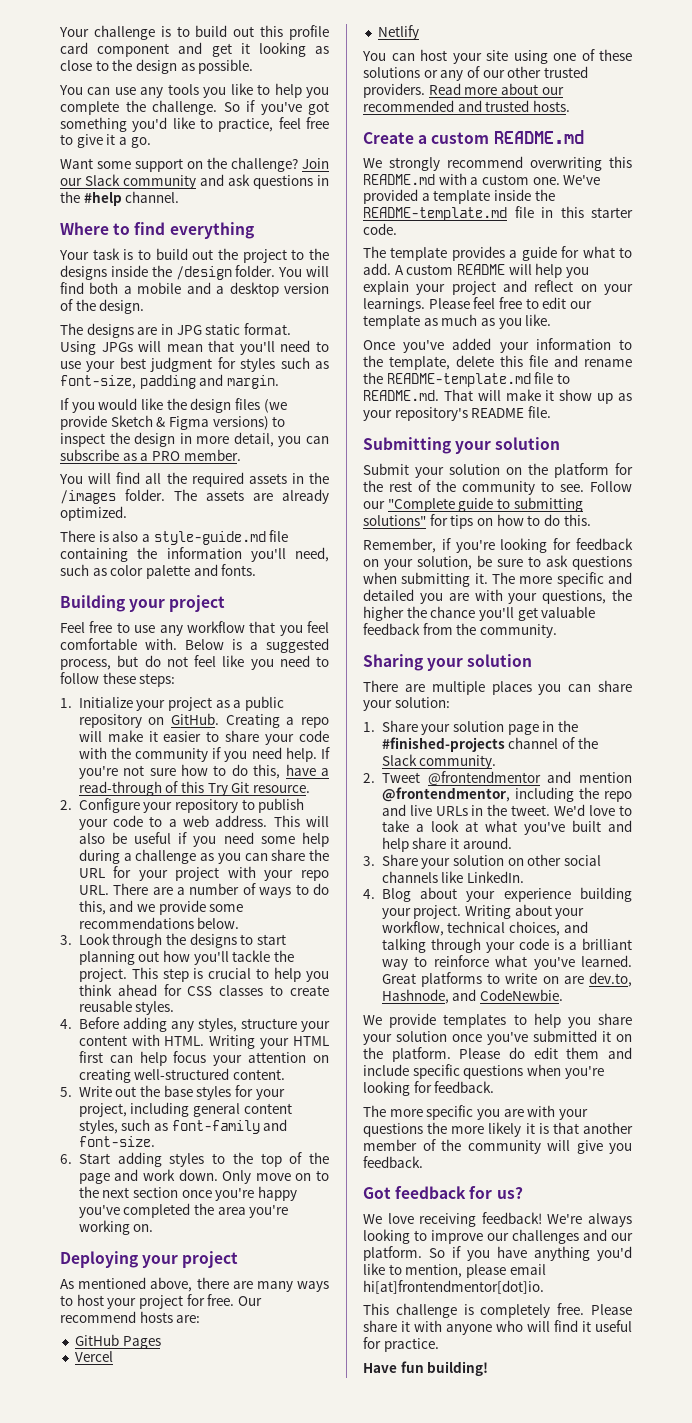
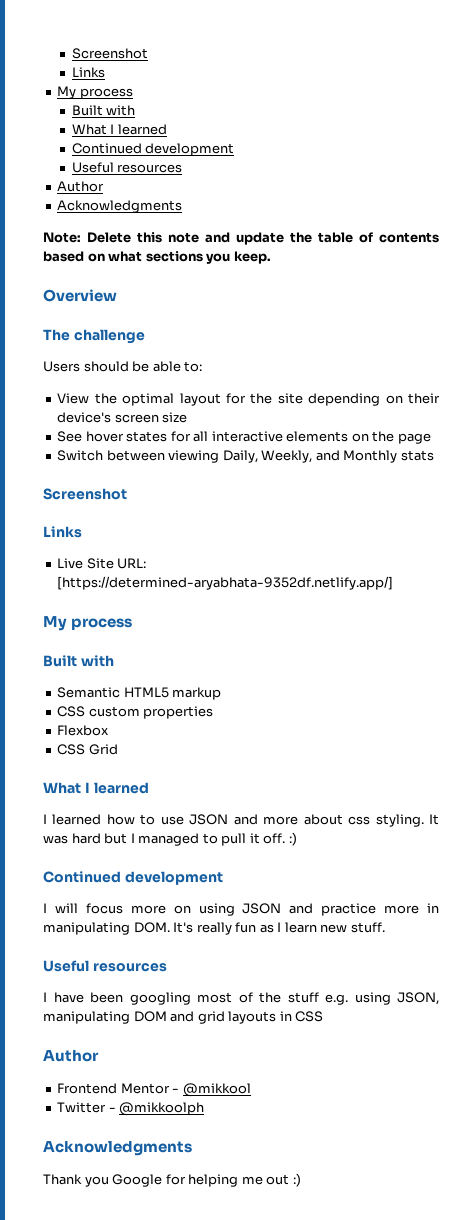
[59,25,329,40] [60,42,329,57] [60,59,254,74] [59,83,330,98] [60,100,329,115] [60,117,329,132] [60,134,151,148] [60,157,329,172] [60,174,329,189] [60,191,180,206] [60,222,254,239] [59,248,329,263] [60,265,329,280] [60,282,330,297] [60,299,145,314] [60,323,291,338] [60,340,329,355] [60,357,330,372] [60,374,279,389] [60,398,287,413] [60,415,286,430] [60,432,330,447] [60,449,241,461] [59,472,329,487] [60,489,329,504] [60,506,127,521] [60,530,289,545] [60,547,329,562] [60,564,257,579] [60,595,226,612] [60,621,329,636] [60,638,329,653] [60,655,329,670] [60,672,176,687] [60,696,284,711] [78,713,329,728] [78,730,329,745] [78,747,331,762] [78,764,329,779] [78,781,310,796] [60,798,305,813] [78,815,329,830] [78,832,329,847] [78,849,329,864] [78,866,329,881] [78,883,329,898] [78,900,244,915] [78,917,240,929] [60,933,286,948] [78,950,294,965] [78,967,329,982] [78,984,329,996] [78,1000,175,1015] [60,1017,330,1032] [78,1034,329,1049] [78,1051,329,1066] [78,1068,286,1083] [60,1085,285,1100] [78,1102,292,1117] [78,1119,288,1134] [78,1136,155,1147] [60,1152,329,1167] [78,1169,329,1184] [78,1186,297,1201] [78,1203,289,1218] [78,1220,154,1235] [60,1251,239,1268] [60,1277,329,1292] [60,1294,262,1309] [60,1311,201,1323] [74,1334,161,1349] [74,1351,113,1362] [377,25,419,40] [362,49,632,64] [363,66,588,81] [363,83,564,98] [363,100,570,112] [363,130,584,144] [363,156,632,171] [363,173,601,185] [363,189,555,204] [363,206,633,221] [363,223,397,235] [363,246,632,261] [363,263,589,278] [363,280,633,295] [363,297,592,312] [363,314,552,329] [363,338,632,353] [363,355,632,370] [363,372,570,387] [363,389,632,404] [363,406,551,421] [363,437,561,454] [363,463,633,478] [363,480,632,495] [363,497,583,512] [363,514,591,529] [363,538,633,553] [363,555,632,570] [363,572,632,587] [363,589,632,604] [363,606,596,621] [363,623,557,638] [363,654,533,671] [363,680,632,695] [363,697,450,711] [363,720,578,735] [381,737,598,752] [381,754,497,769] [363,771,632,785] [381,787,632,802] [381,804,632,816] [381,820,632,835] [381,837,512,852] [363,854,601,869] [381,871,525,883] [363,887,632,902] [381,904,585,919] [381,921,588,936] [381,938,632,953] [381,955,632,970] [381,972,632,987] [381,989,564,1004] [363,1013,632,1028] [363,1030,632,1045] [363,1047,632,1062] [363,1064,604,1079] [363,1081,495,1096] [363,1105,588,1120] [363,1122,633,1137] [363,1139,632,1154] [363,1156,423,1168] [363,1186,523,1199] [363,1212,632,1227] [363,1229,633,1244] [363,1246,632,1261] [363,1263,546,1278] [363,1280,544,1294] [363,1303,632,1318] [363,1320,632,1335] [363,1337,439,1352] [363,1361,489,1376] Your challenge is to build out this profile card component and get it looking as close to the design as possible. // You can use any tools you like to help you complete the challenge. So if you've got something you'd like to practice, feel free to give it a go. // Want some support on the challenge? Join our Slack community and ask questions in the #help channel. // Where to find everything // Your task is to build out the project to the designs inside the /design folder. You will find both a mobile and a desktop version of the design. // The designs are in JPG static format. Using JPGs will mean that you'll need to use your best judgment for styles such as font-size, padding and margin. // If you would like the design files (we provide Sketch & Figma versions) to inspect the design in more detail, you can subscribe as a PRO member. // You will find all the required assets in the /images folder. The assets are already optimized. // There is also a style-guide.md file containing the information you'll need, such as color palette and fonts. // Building your project // Feel free to use any workflow that you feel comfortable with. Below is a suggested process, but do not feel like you need to follow these steps: // 1. Initialize your project as a public repository on GitHub. Creating a repo will make it easier to share your code with the community if you need help. If you're not sure how to do this, have a read-through of this Try Git resource. // 2. Configure your repository to publish your code to a web address. This will also be useful if you need some help during a challenge as you can share the URL for your project with your repo URL. There are a number of ways to do this, and we provide some recommendations below. // 3. Look through the designs to start planning out how you'll tackle the project. This step is crucial to help you think ahead for CSS classes to create reusable styles. // 4. Before adding any styles, structure your content with HTML. Writing your HTML first can help focus your attention on creating well-structured content. // 5. Write out the base styles for your project, including general content styles, such as font-family and font-size. // 6. Start adding styles to the top of the page and work down. Only move on to the next section once you're happy you've completed the area you're working on. // Deploying your project // As mentioned above, there are many ways to host your project for free. Our recommend hosts are: // GitHub Pages // Vercel // Netlify // You can host your site using one of these solutions or any of our other trusted providers. Read more about our recommended and trusted hosts. // Create a custom README.md // We strongly recommend overwriting this README.md with a custom one. We've provided a template inside the README-template.md file in this starter code. // The template provides a guide for what to add. A custom README will help you explain your project and reflect on your learnings. Please feel free to edit our template as much as you like. // Once you've added your information to the template, delete this file and rename the README-template.md file to README.md. That will make it show up as your repository's README file. // Submitting your solution // Submit your solution on the platform for the rest of the community to see. Follow our "Complete guide to submitting solutions" for tips on how to do this. // Remember, if you're looking for feedback on your solution, be sure to ask questions when submitting it. The more specific and detailed you are with your questions, the higher the chance you'll get valuable feedback from the community. // Sharing your solution // There are multiple places you can share your solution: // 1. Share your solution page in the #finished-projects channel of the Slack community. // 2. Tweet @frontendmentor and mention @frontendmentor, including the repo and live URLs in the tweet. We'd love to take a look at what you've built and help share it around. // 3. Share your solution on other social channels like LinkedIn. // 4. Blog about your experience building your project. Writing about your workflow, technical choices, and talking through your code is a brilliant way to reinforce what you've learned. Great platforms to write on are dev.to, Hashnode, and CodeNewbie. // We provide templates to help you share your solution once you've submitted it on the platform. Please do edit them and include specific questions when you're looking for feedback. // The more specific you are with your questions the more likely it is that another member of the community will give you feedback. // Got feedback for us? // We love receiving feedback! We're always looking to improve our challenges and our platform. So if you have anything you'd like to mention, please email hi[at]frontendmentor[dot]io. // This challenge is completely free. Please share it with anyone who will find it useful for practice. // Have fun building! -> [71,48,148,59] [71,67,105,78] [57,86,133,99] [71,105,136,116] [71,124,167,135] [71,143,235,156] [71,162,183,173] [57,181,105,192] [57,200,183,213] [43,232,439,245] [43,251,271,264] [43,289,117,302] [43,329,145,344] [43,361,203,372] [57,393,440,406] [57,412,188,423] [57,431,431,444] [57,450,434,463] [43,488,127,500] [43,526,82,538] [57,558,147,569] [57,576,394,590] [43,616,133,631] [43,655,114,667] [57,687,222,700] [57,706,214,719] [57,725,110,736] [57,744,118,755] [43,782,149,794] [43,814,439,827] [43,832,297,846] [43,871,223,885] [43,903,439,916] [43,922,385,935] [43,960,167,972] [43,992,439,1005] [43,1011,324,1024] [43,1050,99,1062] [57,1083,251,1097] [57,1102,205,1116] [43,1141,192,1156] [43,1173,301,1187] Screenshot // Links // My process // Built with // What I learned // Continued development // Useful resources // Author // Acknowledgments // Note: Delete this note and update the table of contents based on what sections you keep. // Overview // The challenge // Users should be able to: // View the optimal layout for the site depending on their device's screen size // See hover states for all interactive elements on the page // Switch between viewing Daily, Weekly, and Monthly stats // Screenshot // Links // Live Site URL: [https://determined-aryabhata-9352df.netlify.app/] // My process // Built with // Semantic HTML5 markup // CSS custom properties // Flexbox // CSS Grid // What I learned // I learned how to use JSON and more about css styling. It was hard but I managed to pull it off. :) // Continued development // I will focus more on using JSON and practice more in manipulating DOM. It's really fun as I learn new stuff. // Useful resources // I have been googling most of the stuff e.g. using JSON, manipulating DOM and grid layouts in CSS // Author // Frontend Mentor - @mikkool // Twitter - @mikkoolph // Acknowledgments // Thank you Google for helping me out :)

